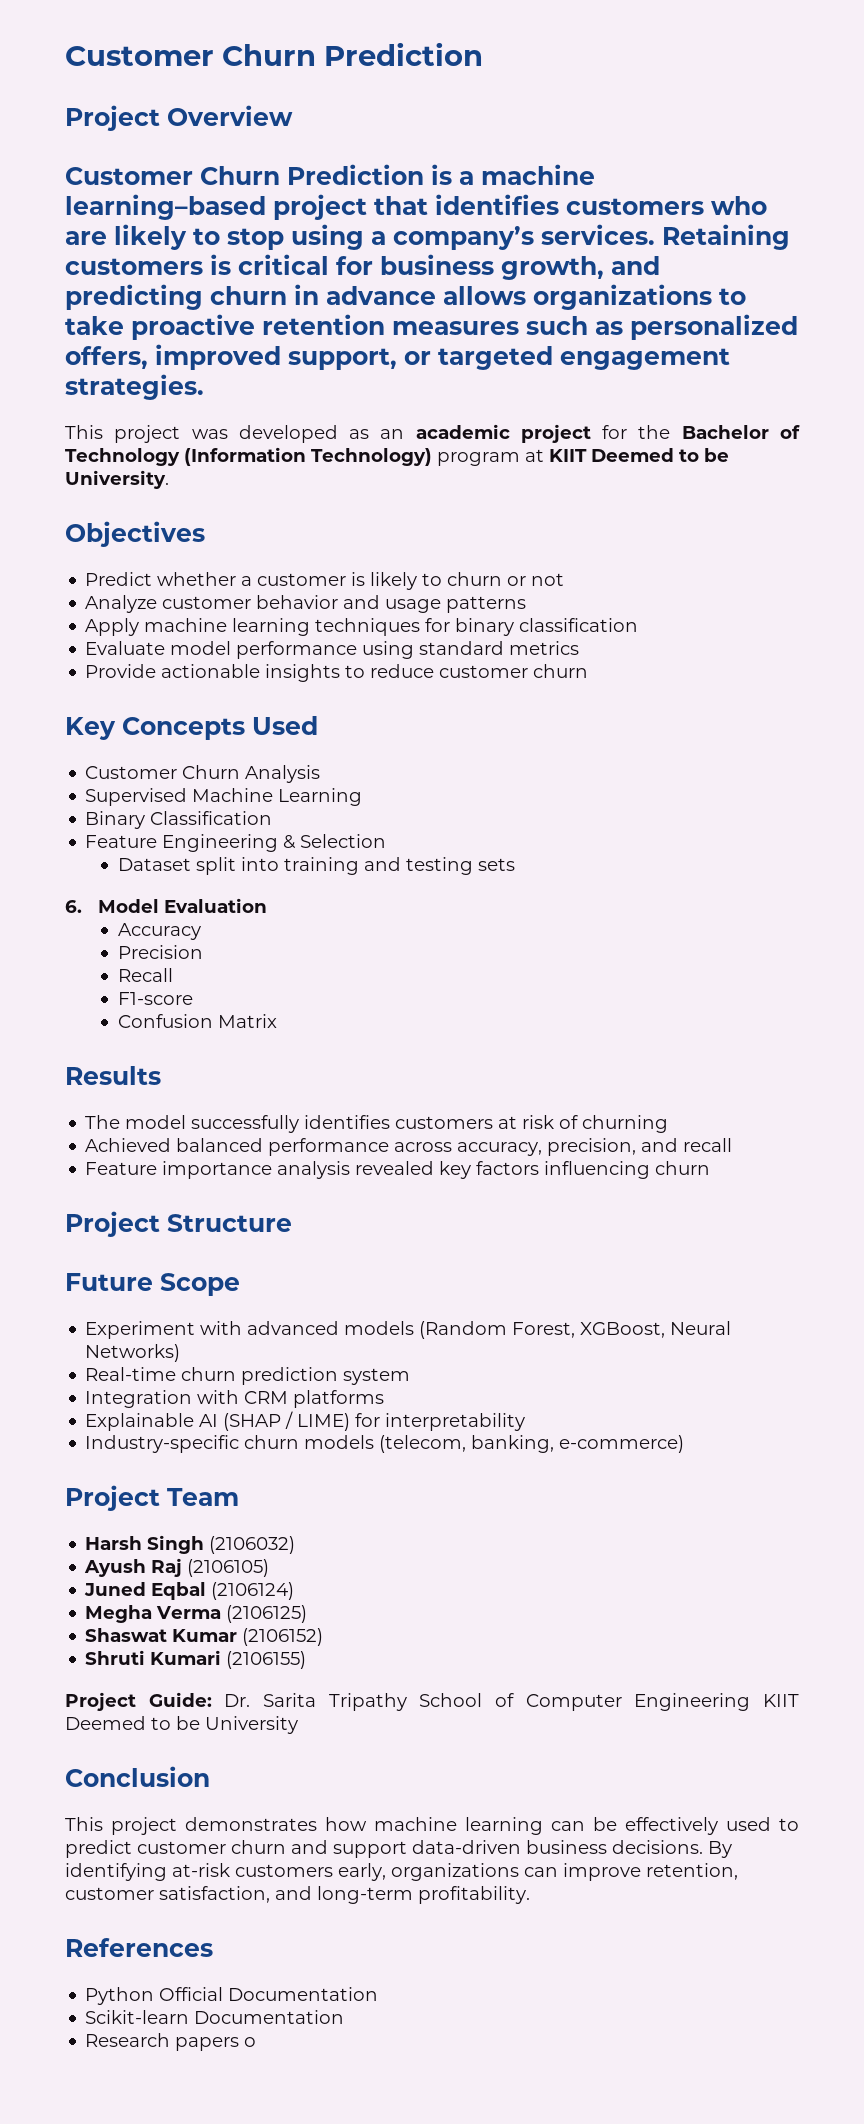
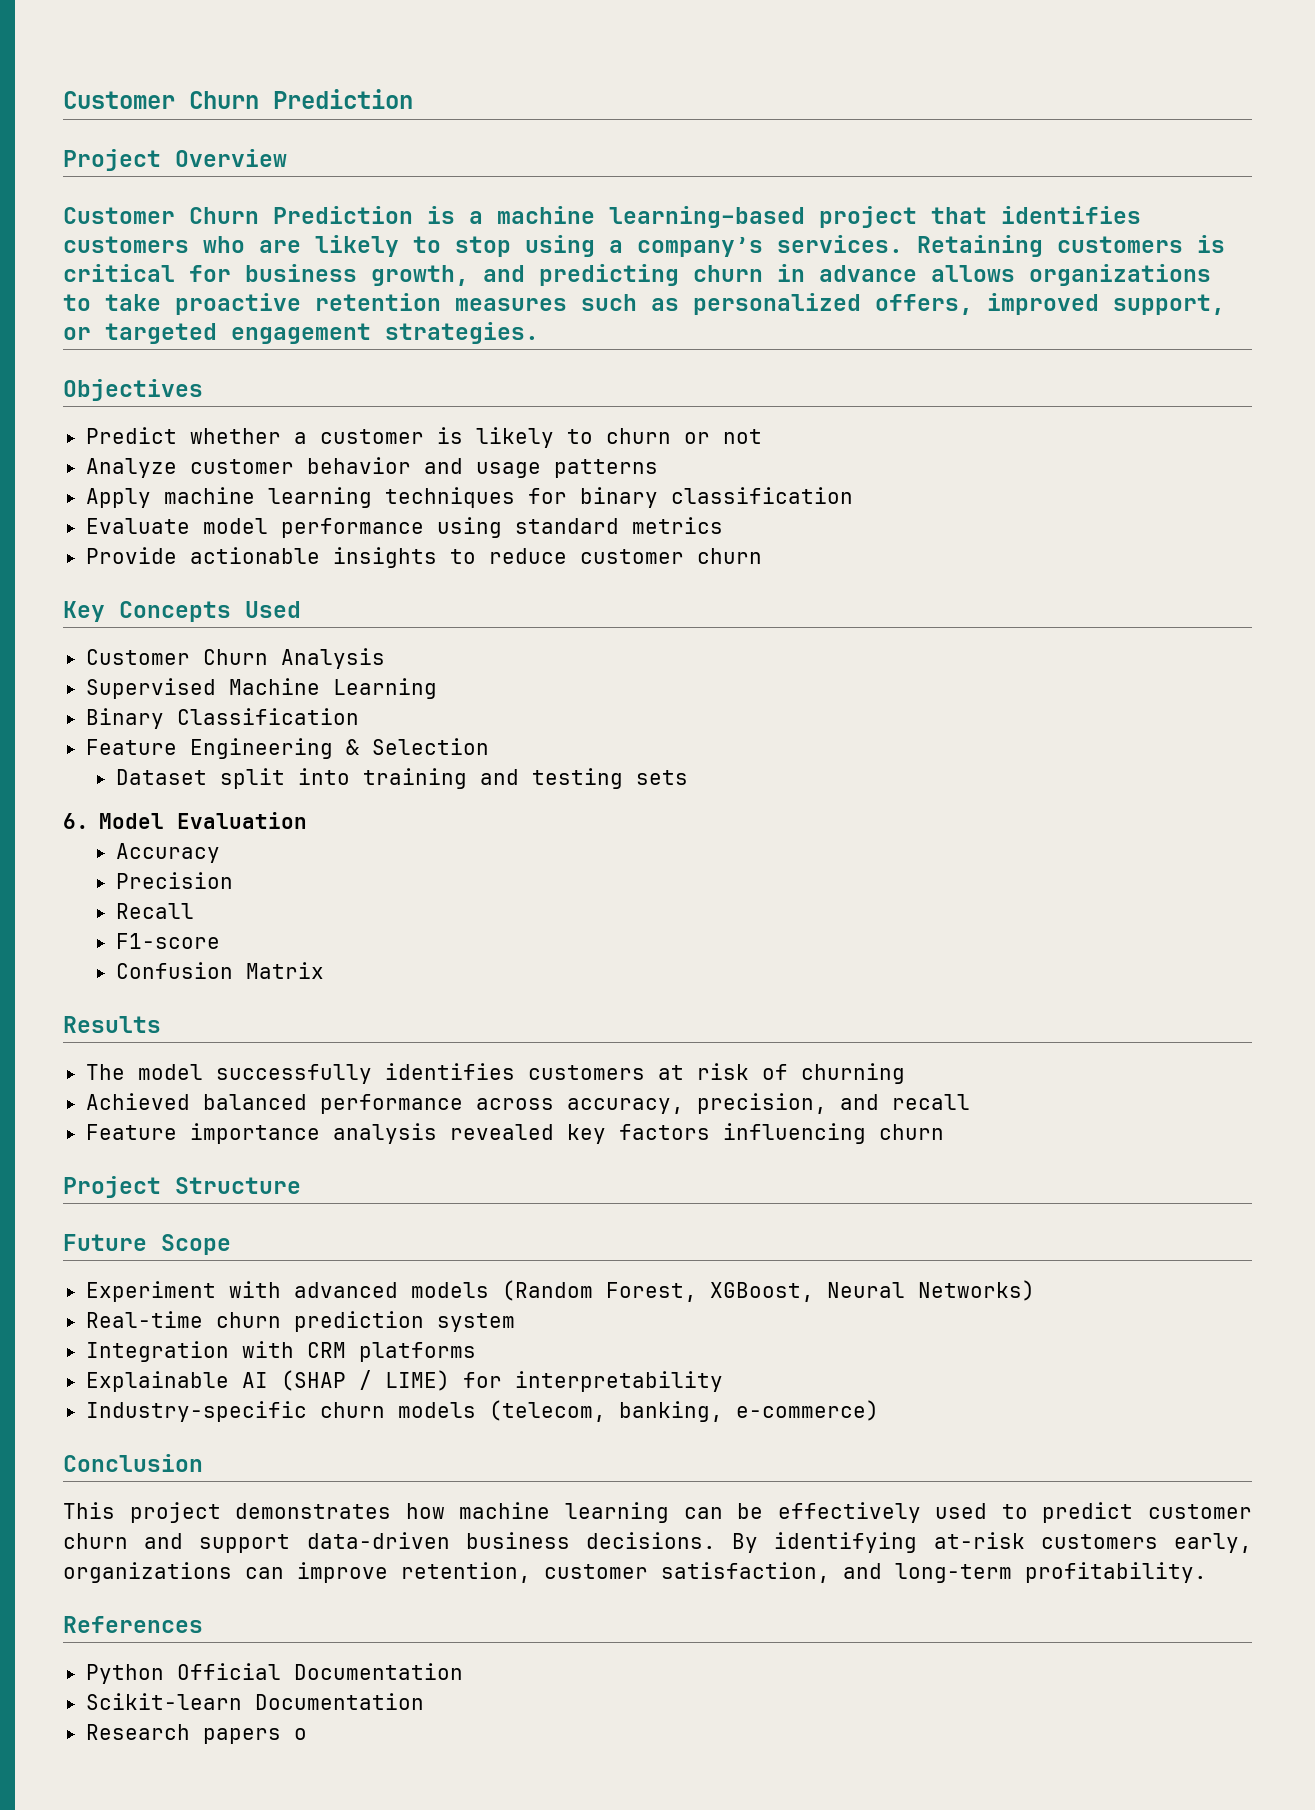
[65,424,800,443] [65,447,729,466] [65,470,169,489] // This project was developed as an academic project for the Bachelor of Technology (Information Technology) program at KIIT Deemed to be University. -> (539, 333) none
[65,1485,239,1511] [85,1535,296,1554] [84,1558,270,1577] [84,1582,295,1600] [85,1605,308,1623] [85,1628,324,1646] [85,1650,307,1669] [65,1692,799,1711] [65,1716,298,1734] // Project Team // Harsh Singh (2106032) // Ayush Raj (2106105) // Juned Eqbal (2106124) // Megha Verma (2106125) // Shaswat Kumar (2106152) // Shruti Kumari (2106155) // Project Guide: Dr. Sarita Tripathy School of Computer Engineering KIIT Deemed to be University -> (879, 1410) none

